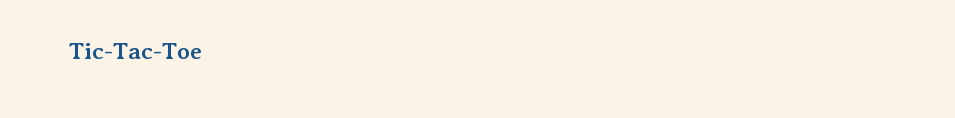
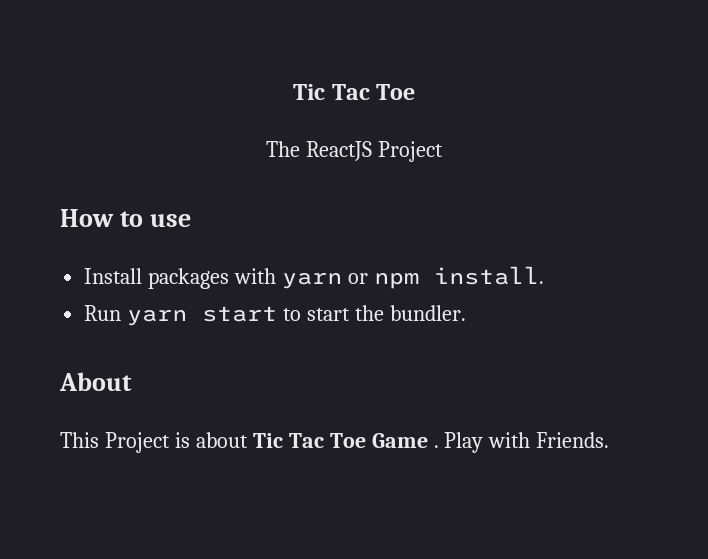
[69,43,202,59] Tic-Tac-Toe -> [293,84,415,100] [266,141,443,162] [60,209,191,227] [84,266,544,289] [84,305,466,326] [59,372,132,391] [60,432,610,453] Tic Tac Toe // The ReactJS Project // How to use // Install packages with yarn or npm install. // Run yarn start to start the bundler. // About // This Project is about Tic Tac Toe Game . Play with Friends.

